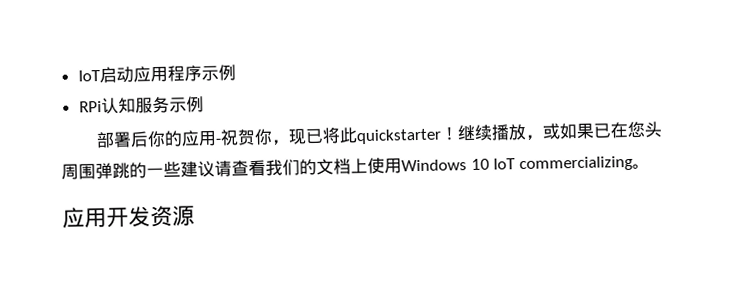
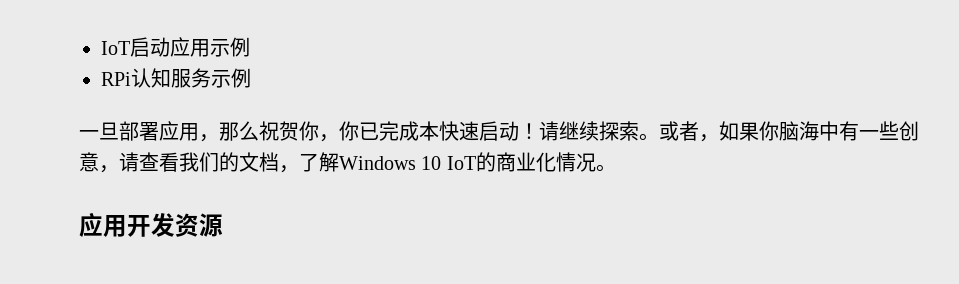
[166,65,202,82] 程序 -> (210, 48) none
[95,121,662,149] [61,160,215,180] 部署后你的应用-祝贺你，现已将此quickstarter！继续播放，或如果已在您头周围弹跳的一些建议 -> [79,121,919,142] [79,152,119,173] 一旦部署应用，那么祝贺你，你已完成本快速启动！请继续探索。或者，如果你脑海中有一些创意，
[350,157,402,174] 上使用 -> [279,152,339,173] ，了解
[518,155,633,173] commercializing -> [475,152,596,172] 的商业化情况

